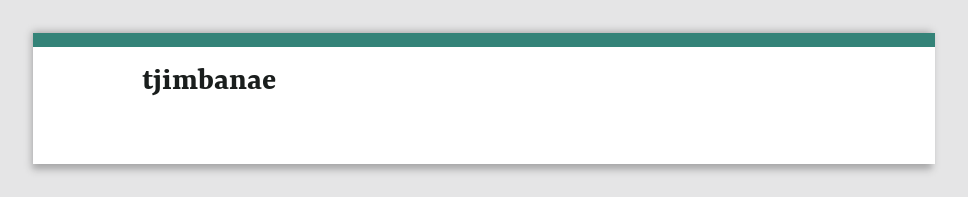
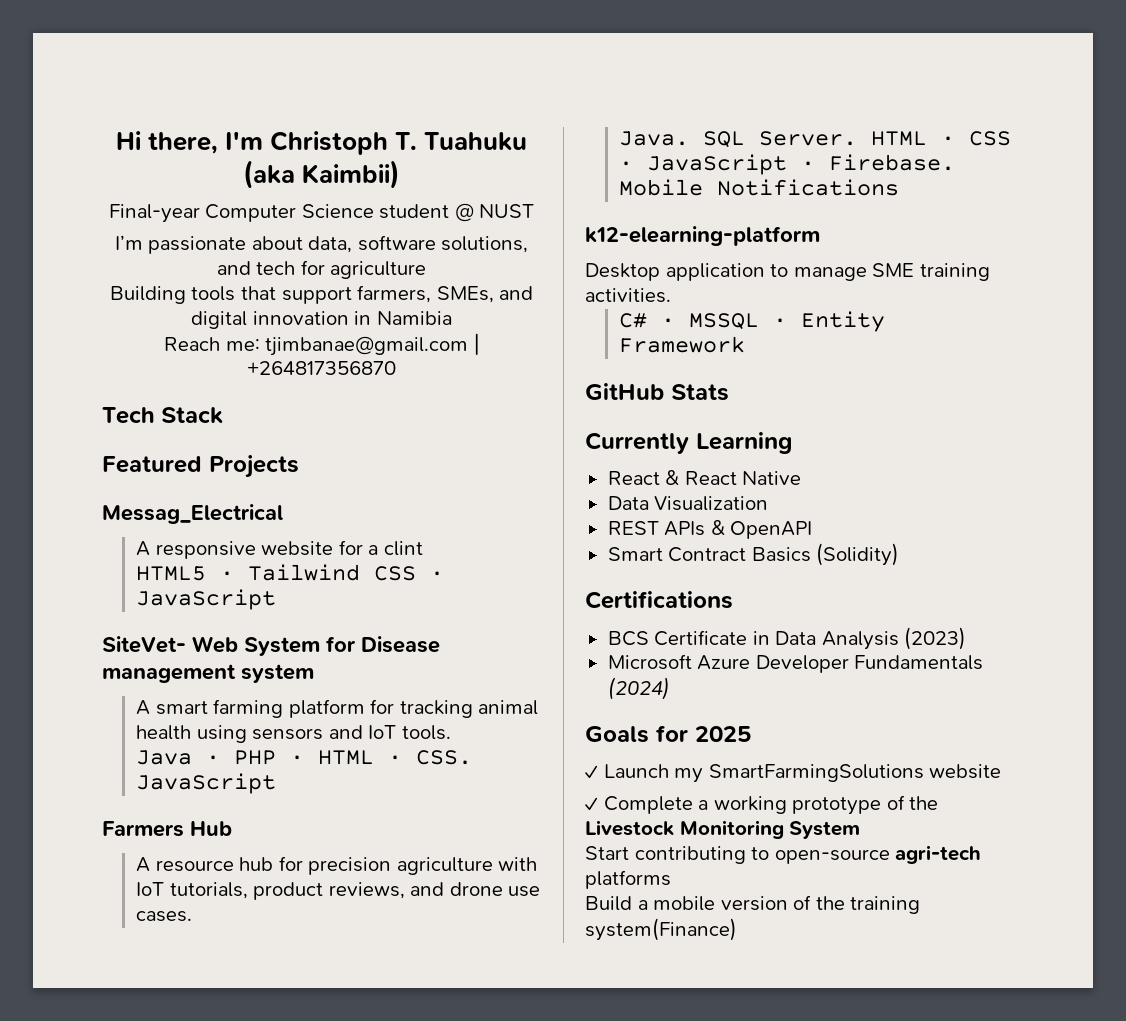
[142,68,276,96] tjimbanae -> [115,131,528,155] [242,160,401,189] [108,203,535,223] [114,235,529,254] [216,260,427,279] [109,285,534,304] [191,311,452,329] [164,333,479,356] [247,361,396,375] [102,407,223,424] [102,455,299,478] [102,504,283,524] [135,540,423,559] [135,564,444,581] [135,589,276,610] [102,636,440,656] [102,664,314,683] [135,699,539,718] [135,725,451,743] [135,750,472,765] [135,773,276,794] [102,821,232,837] [135,856,538,875] [135,882,541,900] [135,911,192,922] [618,131,1011,148] [618,154,955,175] [618,179,899,196] [585,226,820,246] [585,263,990,281] [585,288,671,303] [618,311,885,332] [618,336,745,353] [585,383,729,401] [585,432,792,454] [607,470,802,485] [607,496,769,511] [607,520,813,539] [607,543,900,566] [585,591,733,609] [607,627,967,650] [607,654,984,673] [607,677,670,700] [585,725,751,743] [585,764,1002,783] [585,795,939,815] [585,820,861,839] [585,845,982,864] [585,870,671,889] [585,895,921,914] [585,918,737,941] Hi there, I'm Christoph T. Tuahuku (aka Kaimbii) // Final-year Computer Science student @ NUST // I’m passionate about data, software solutions, and tech for agriculture // Building tools that support farmers, SMEs, and digital innovation in Namibia // Reach me: tjimbanae@gmail.com | +264817356870 // Tech Stack // Featured Projects // Messag_Electrical // A responsive website for a clint // HTML5 · Tailwind CSS · JavaScript // SiteVet- Web System for Disease management system // A smart farming platform for tracking animal health using sensors and IoT tools. // Java · PHP · HTML · CSS. JavaScript // Farmers Hub // A resource hub for precision agriculture with IoT tutorials, product reviews, and drone use cases. // Java. SQL Server. HTML · CSS · JavaScript · Firebase. Mobile Notifications // k12-elearning-platform // Desktop application to manage SME training activities. // C# · MSSQL · Entity Framework // GitHub Stats // Currently Learning // React & React Native // Data Visualization // REST APIs & OpenAPI // Smart Contract Basics (Solidity) // Certifications // BCS Certificate in Data Analysis (2023) // Microsoft Azure Developer Fundamentals (2024) // Goals for 2025 // ✓ Launch my SmartFarmingSolutions website // ✓ Complete a working prototype of the Livestock Monitoring System // Start contributing to open-source agri-tech platforms // Build a mobile version of the training system(Finance)

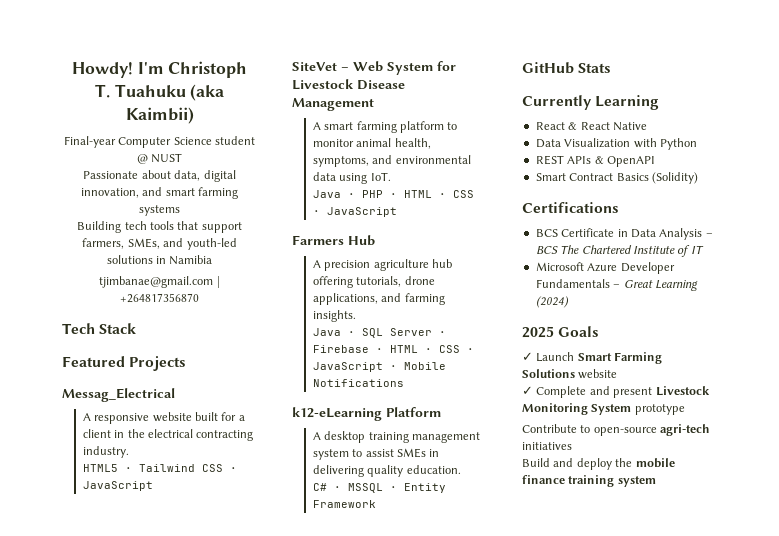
[115,131,218,154] Hi there, -> [71,62,133,78] Howdy!
[114,235,529,254] [216,260,427,279] I’m passionate about data, software solutions, and tech for agriculture -> [83,170,236,182] [80,187,239,199] [139,205,180,216] Passionate about data, digital innovation, and smart farming systems
(186, 295) none -> [124,221,147,230] tech
[191,311,349,329] digital innovation -> [186,238,237,250] [106,255,153,264] youth-led solutions
[164,337,260,351] Reach me: -> (213, 260) none
(334, 548) none -> [194,412,218,421] built
[383,541,423,556] clint -> [82,429,254,441] [82,446,129,458] client in the electrical contracting industry.
[102,636,186,653] SiteVet- -> [292,62,349,71] SiteVet –
[361,636,440,653] [102,664,314,683] Disease management system -> [292,79,405,90] [292,98,374,111] Livestock Disease Management
[370,699,539,718] [135,725,451,743] for tracking animal health using sensors and IoT tools. -> [447,122,458,130] [312,138,431,149] [312,155,471,167] [312,172,391,184] to monitor animal health, symptoms, and environmental data using IoT.
[415,750,472,765] CSS. -> [452,190,474,198] [312,210,320,215] CSS ·
[155,856,538,875] [135,882,541,900] [135,911,192,922] [618,131,857,148] resource hub for precision agriculture with IoT tutorials, product reviews, and drone use cases. // Java. SQL Server. -> [324,259,452,271] [312,276,435,288] [312,293,445,305] [312,310,356,322] [312,328,446,338] [312,345,383,353] precision agriculture hub offering tutorials, drone applications, and farming insights. // Java · SQL Server · Firebase ·
[828,154,955,171] Firebase. -> (397, 367) none
[585,226,820,246] [585,263,990,281] [585,288,671,303] k12-elearning-platform // Desktop application to manage SME training activities. -> [292,407,441,421] [312,431,480,443] [312,448,440,460] [312,465,461,477] k12-eLearning Platform // A desktop training management system to assist SMEs in delivering quality education.
(769, 503) none -> [633,138,697,150] with Python
[904,627,967,650] (2023) -> [705,233,713,237] [535,245,704,257] – BCS The Chartered Institute of IT
(984, 662) none -> [613,280,698,291] – Great Learning
(670, 688) none -> [522,326,554,338] 2025
[656,725,751,742] for 2025 -> (600, 331) none
[674,764,924,783] my SmartFarmingSolutions -> [577,352,663,364] [522,369,575,378] Smart Farming Solutions
[698,795,939,815] a working prototype of the -> [589,386,653,398] and present
[585,846,746,864] // Start contributing -> [634,404,685,415] [522,424,577,433] prototype // Contribute
[585,870,671,889] platforms -> [522,442,572,450] initiatives
[637,895,921,914] [585,918,737,941] a mobile version of the training system(Finance) -> [553,458,675,470] [522,475,656,487] and deploy the mobile finance training system

